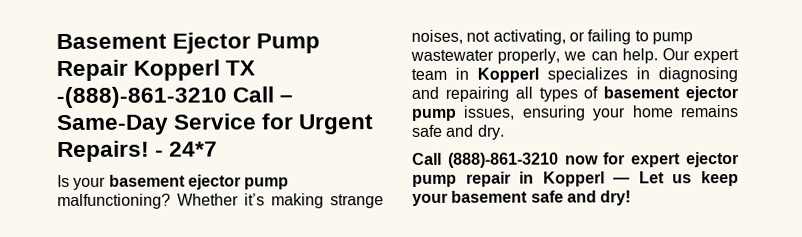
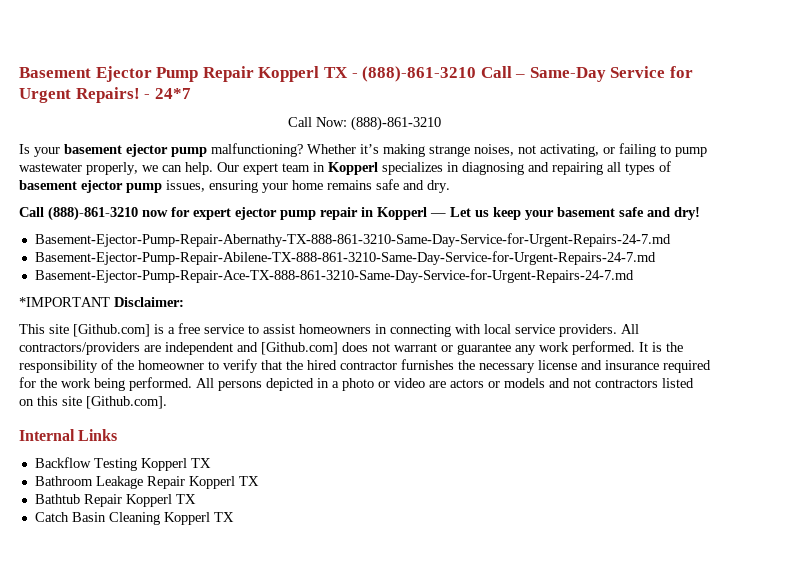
[56,86,227,109] -(888)-861-3210 -> [351,66,477,82] - (888)-861-3210
(219, 149) none -> [288,116,441,131] // Call Now: (888)-861-3210
(632, 198) none -> [34,233,671,247] [34,251,656,265] [34,269,634,283] [19,297,184,307] [19,323,639,337] [19,341,683,355] [19,359,711,373] [19,377,694,391] [19,396,167,409] [19,429,118,441] [34,457,211,471] [34,476,259,489] [34,494,196,507] [34,512,234,525] // Basement-Ejector-Pump-Repair-Abernathy-TX-888-861-3210-Same-Day-Service-for-Urgent-Repairs-24-7.md // Basement-Ejector-Pump-Repair-Abilene-TX-888-861-3210-Same-Day-Service-for-Urgent-Repairs-24-7.md // Basement-Ejector-Pump-Repair-Ace-TX-888-861-3210-Same-Day-Service-for-Urgent-Repairs-24-7.md // *IMPORTANT Disclaimer: // This site [Github.com] is a free service to assist homeowners in connecting with local service providers. All contractors/providers are independent and [Github.com] does not warrant or guarantee any work performed. It is the responsibility of the homeowner to verify that the hired contractor furnishes the necessary license and insurance required for the work being performed. All persons depicted in a photo or video are actors or models and not contractors listed on this site [Github.com]. // Internal Links // Backflow Testing Kopperl TX // Bathroom Leakage Repair Kopperl TX // Bathtub Repair Kopperl TX // Catch Basin Cleaning Kopperl TX

